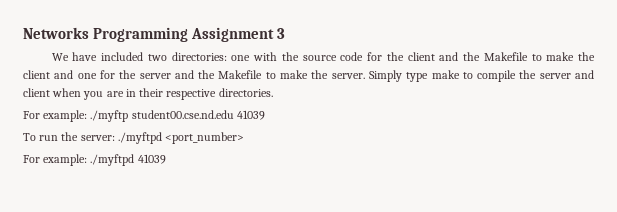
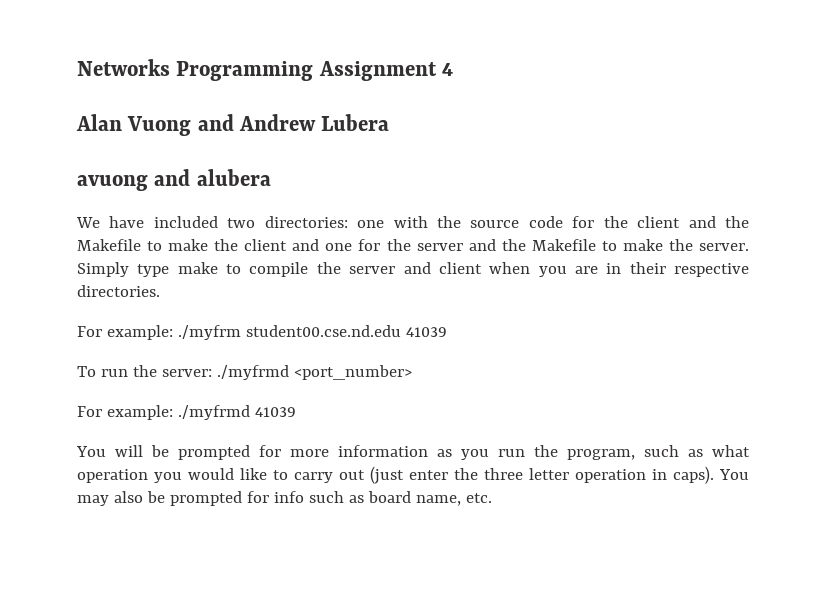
[277,28,286,39] 3 -> [442,63,454,76] [76,114,390,136] [77,169,271,191] 4 // Alan Vuong and Andrew Lubera // avuong and alubera
[90,110,129,122] ./myftp -> [177,325,241,340] ./myfrm
[117,132,162,144] ./myftpd -> [216,365,289,380] ./myfrmd
[90,154,166,166] ./myftpd 41039 -> [177,405,296,420] [76,445,750,460] [77,466,749,484] [77,491,492,506] ./myfrmd 41039 // You will be prompted for more information as you run the program, such as what operation you would like to carry out (just enter the three letter operation in caps). You may also be prompted for info such as board name, etc.

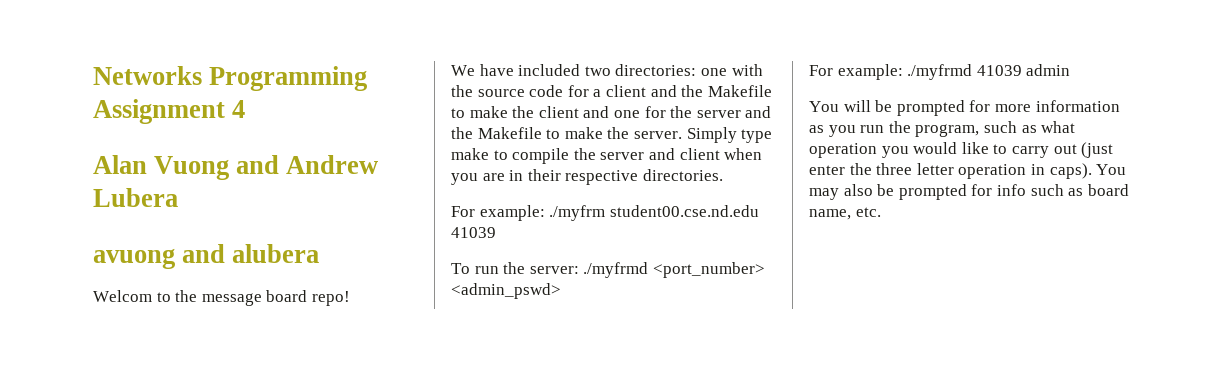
(271, 177) none -> [93,290,350,306] // Welcom to the message board repo!
[603,216,628,228] the -> [593,89,602,97] a
(412, 372) none -> [451,283,561,299] <admin_pswd>
(296, 412) none -> [1026,64,1071,76] admin

